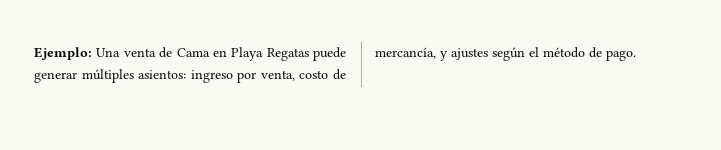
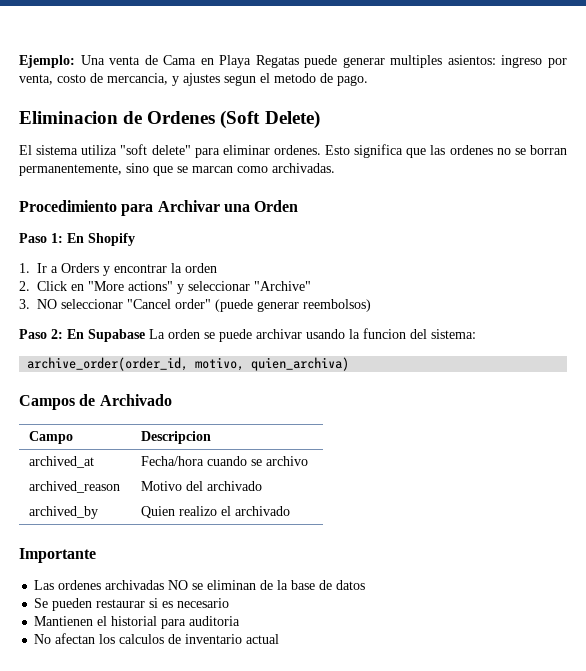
[81,69,134,83] múltiples -> [390,55,443,68] multiples
[375,47,436,59] mercancía, -> [107,73,168,85] mercancia,
[492,47,585,61] según el método -> [224,73,316,86] segun el metodo
(636, 55) none -> [19,110,320,129] [19,144,567,158] [19,163,335,176] [19,200,299,216] [19,233,135,246] [19,263,217,276] [19,281,311,294] [19,299,371,312] [19,328,476,342] [27,357,350,371] [19,394,172,410] [29,431,74,444] [141,431,212,444] [29,456,95,468] [141,456,309,466] [29,481,121,493] [141,481,263,491] [29,506,99,519] [141,506,291,518] [19,548,96,563] [34,580,366,590] [34,598,230,611] [34,616,241,629] [34,633,280,644] // Eliminacion de Ordenes (Soft Delete) // El sistema utiliza "soft delete" para eliminar ordenes. Esto significa que las ordenes no se borran permanentemente, sino que se marcan como archivadas. // Procedimiento para Archivar una Orden // Paso 1: En Shopify // 1. Ir a Orders y encontrar la orden // 2. Click en "More actions" y seleccionar "Archive" // 3. NO seleccionar "Cancel order" (puede generar reembolsos) // Paso 2: En Supabase La orden se puede archivar usando la funcion del sistema: // archive_order(order_id, motivo, quien_archiva) // Campos de Archivado // Campo | Descripcion // archived_at | Fecha/hora cuando se archivo // archived_reason | Motivo del archivado // archived_by | Quien realizo el archivado // Importante // Las ordenes archivadas NO se eliminan de la base de datos // Se pueden restaurar si es necesario // Mantienen el historial para auditoria // No afectan los calculos de inventario actual

